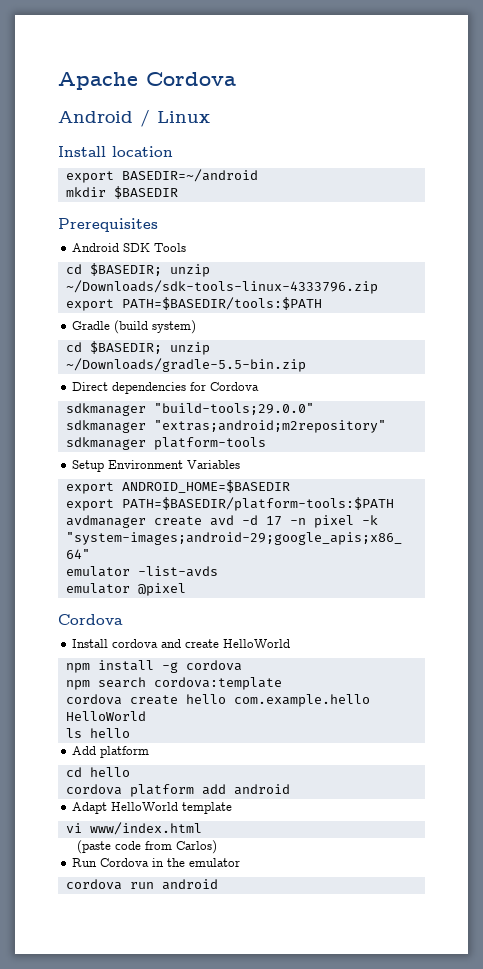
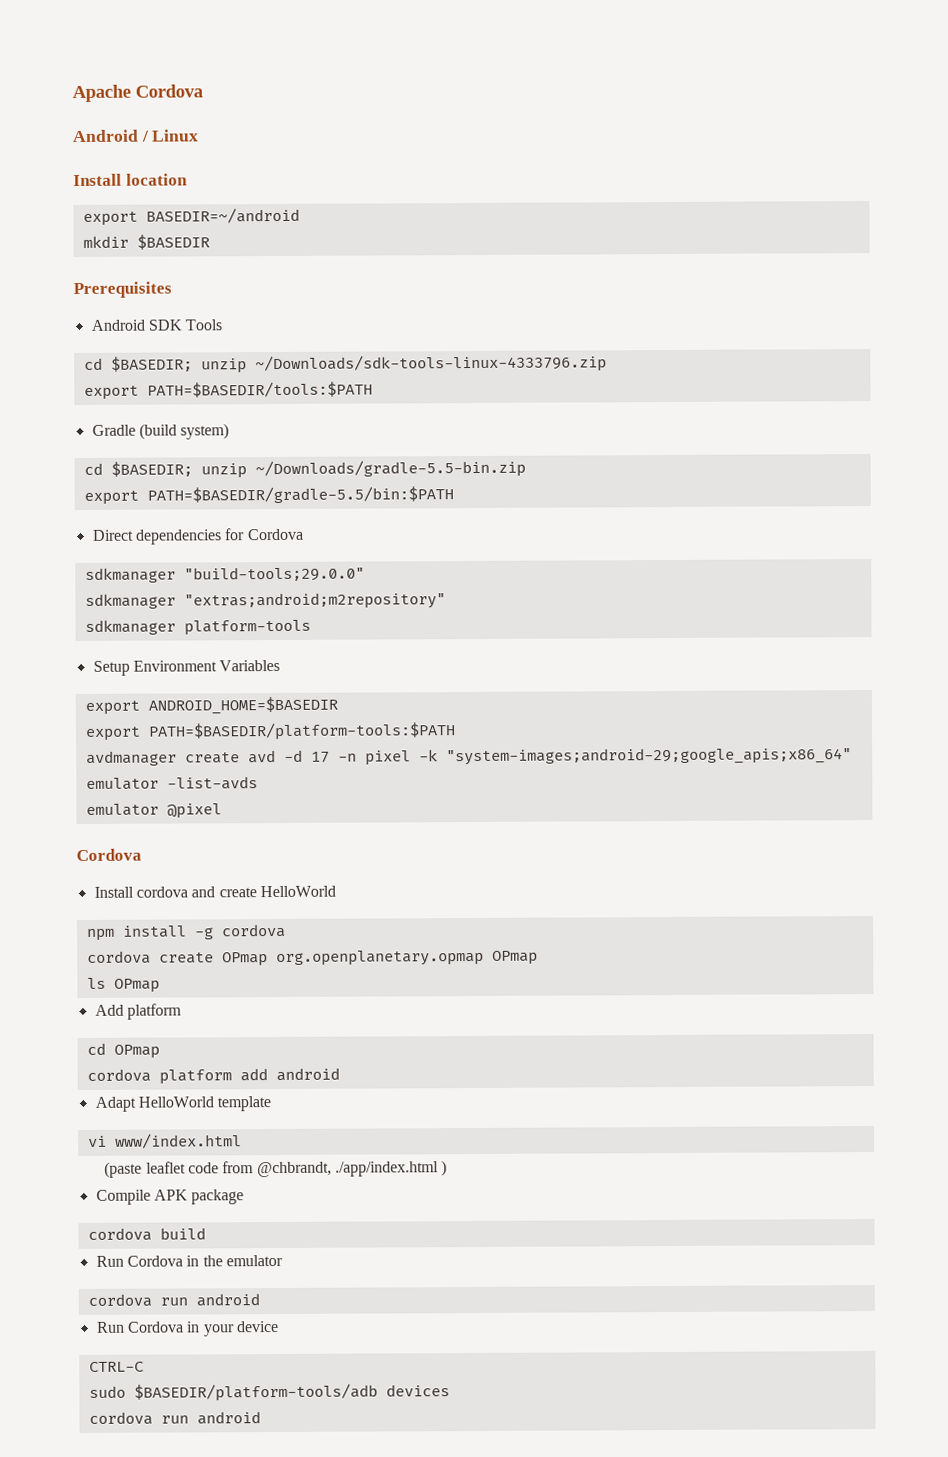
(306, 365) none -> [83,486,454,505] // export PATH=$BASEDIR/gradle-5.5/bin:$PATH
[65,677,282,690] // npm search cordova:template -> (286, 930) none
[185,694,370,707] [65,711,146,721] hello com.example.hello HelloWorld -> [221,949,538,967] OPmap org.openplanetary.opmap OPmap
[89,728,130,738] hello -> [113,978,160,993] OPmap
[89,767,130,777] hello -> [113,1044,160,1059] OPmap
(112, 847) none -> [145,1161,186,1174] leaflet
[176,840,218,854] Carlos) -> [256,1160,448,1178] [95,1189,245,1205] [87,1227,206,1241] @chbrandt, ./app/index.html ) // Compile APK package // cordova build
(218, 884) none -> [95,1320,279,1337] [88,1361,144,1372] [88,1383,450,1402] [88,1411,261,1425] // Run Cordova in your device // CTRL-C // sudo $BASEDIR/platform-tools/adb devices // cordova run android

